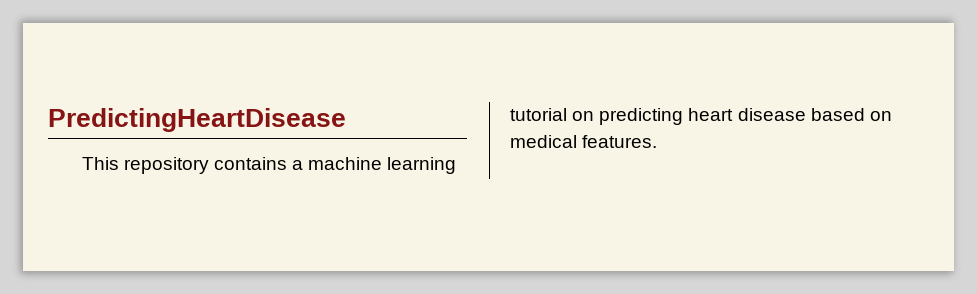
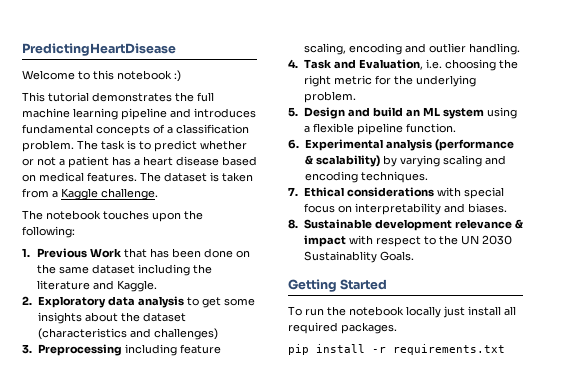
[81,157,457,174] [510,108,684,125] This repository contains a machine learning tutorial on predicting -> [22,70,181,82] [22,92,214,102] [22,108,256,120] [22,124,249,136] [22,140,247,152] [22,156,140,168] Welcome to this notebook :) // This tutorial demonstrates the full machine learning pipeline and introduces fundamental concepts of a classification problem. The task is to predict whether or not a patient has a
(658, 141) none -> [140,172,253,182] [22,188,158,200] [22,210,203,222] [22,226,75,238] [22,248,250,258] [36,264,212,276] [36,280,157,292] [22,296,255,308] [37,312,186,324] [37,328,218,340] [22,344,221,356] [303,43,520,55] [288,59,518,71] [303,75,476,87] [303,91,356,103] [288,107,517,119] [303,123,456,135] [288,139,514,151] [304,155,506,167] [304,171,428,183] [288,187,504,199] [303,203,507,215] [288,219,523,231] [303,235,512,247] [303,251,414,263] [288,279,388,292] [288,306,516,318] [288,322,397,334] [288,344,505,355] The dataset is taken from a Kaggle challenge. // The notebook touches upon the following: // 1. Previous Work that has been done on the same dataset including the literature and Kaggle. // 2. Exploratory data analysis to get some insights about the dataset (characteristics and challenges) // 3. Preprocessing including feature scaling, encoding and outlier handling. // 4. Task and Evaluation, i.e. choosing the right metric for the underlying problem. // 5. Design and build an ML system using a flexible pipeline function. // 6. Experimental analysis (performance & scalability) by varying scaling and encoding techniques. // 7. Ethical considerations with special focus on interpretability and biases. // 8. Sustainable development relevance & impact with respect to the UN 2030 Sustainablity Goals. // Getting Started // To run the notebook locally just install all required packages. // pip install -r requirements.txt

